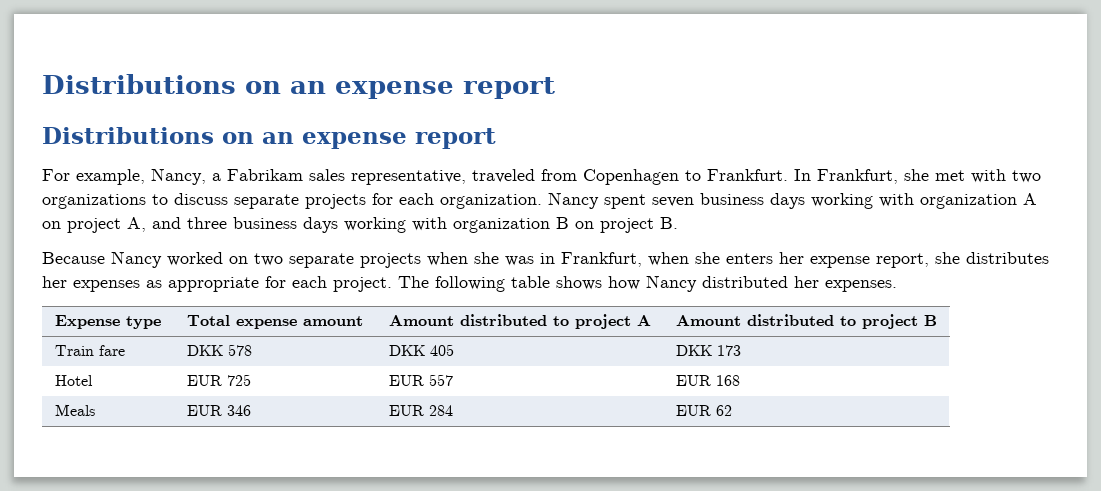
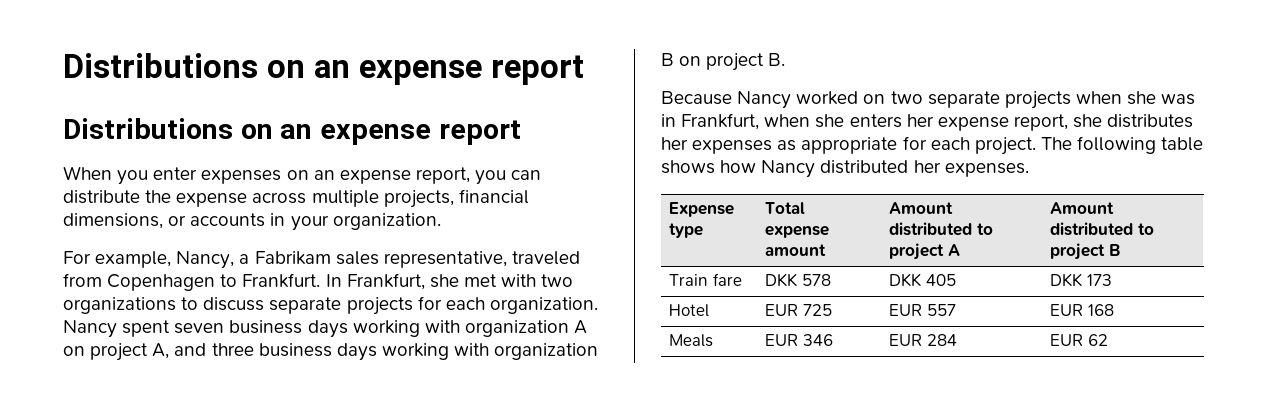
(496, 138) none -> [63,166,542,185] [63,189,529,208] [63,213,441,231] // When you enter expenses on an expense report, you can distribute the expense across multiple projects, financial dimensions, or accounts in your organization.

